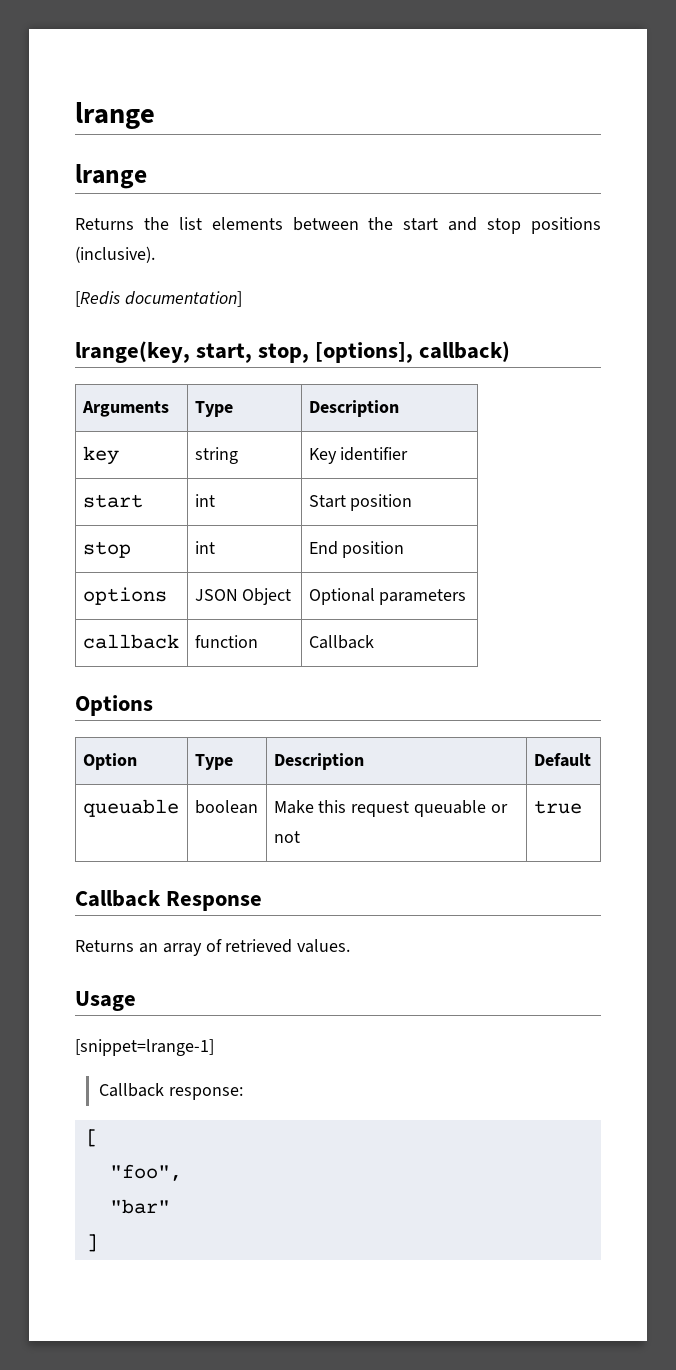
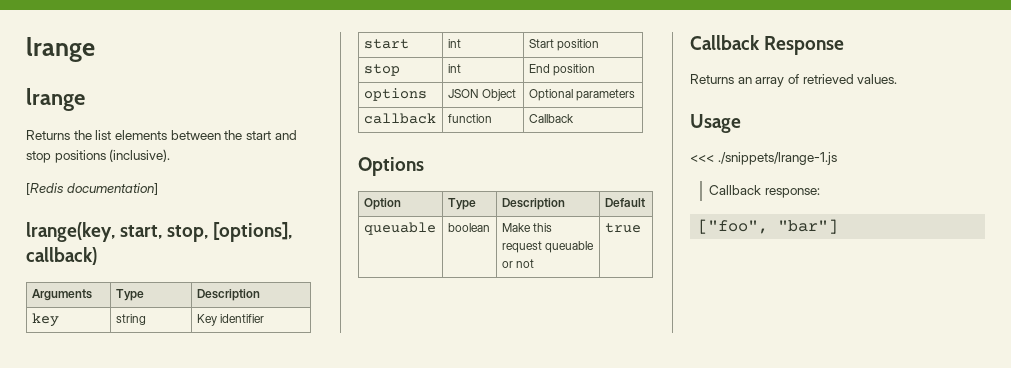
[75,1039,214,1056] [snippet=lrange-1] -> [690,152,837,165] <<< ./snippets/lrange-1.js
[85,1129,98,1147] [109,1164,182,1181] [109,1199,170,1214] [85,1234,98,1252] [ // "foo", // "bar" // ] -> [698,219,839,234] ["foo", "bar"]

